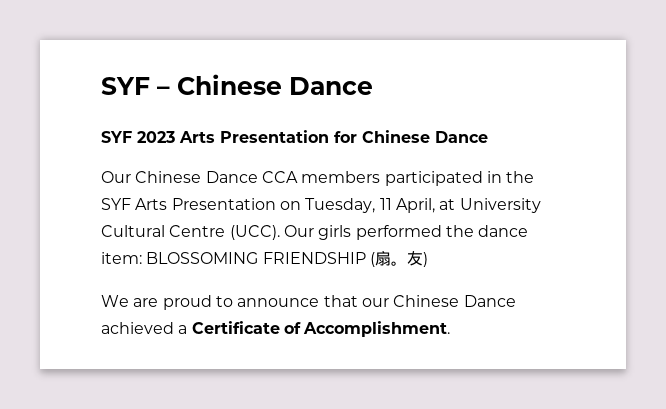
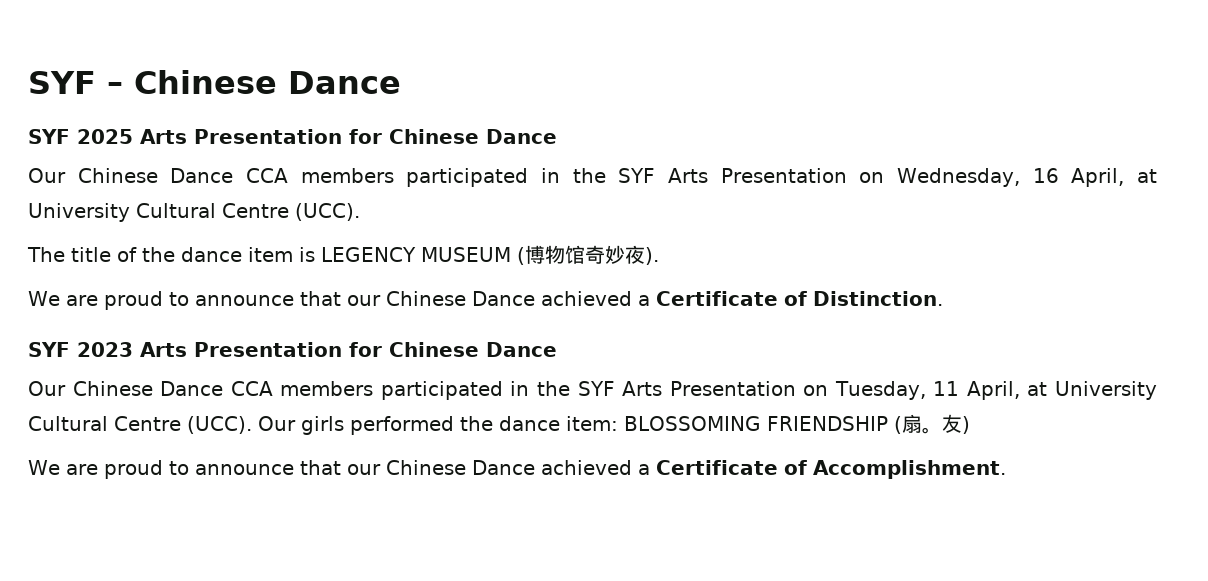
(373, 86) none -> [28,129,557,144] [28,168,1157,187] [28,203,360,222] [27,245,659,265] [28,291,943,310] // SYF 2025 Arts Presentation for Chinese Dance // Our Chinese Dance CCA members participated in the SYF Arts Presentation on Wednesday, 16 April, at University Cultural Centre (UCC). // The title of the dance item is LEGENCY MUSEUM (博物馆奇妙夜). // We are proud to announce that our Chinese Dance achieved a Certificate of Distinction.

